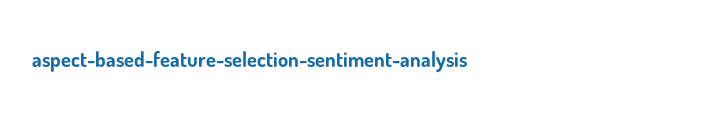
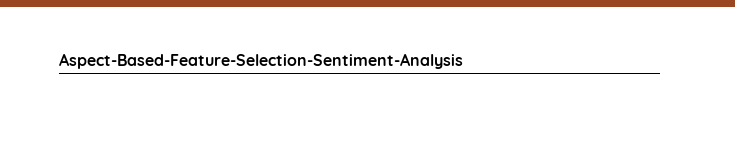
[32,51,467,72] aspect-based-feature-selection-sentiment-analysis -> [59,53,463,69] Aspect-Based-Feature-Selection-Sentiment-Analysis

